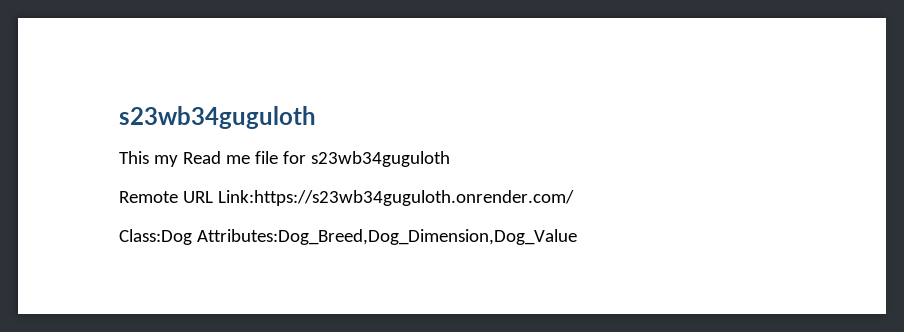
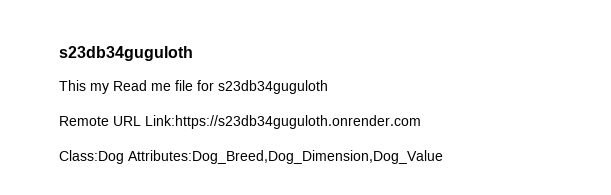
[119,106,316,129] s23wb34guguloth -> [59,46,193,61] s23db34guguloth
[310,151,450,167] s23wb34guguloth -> [218,80,328,94] s23db34guguloth
[217,190,574,206] Link:https://s23wb34guguloth.onrender.com/ -> [145,115,421,129] Link:https://s23db34guguloth.onrender.com

